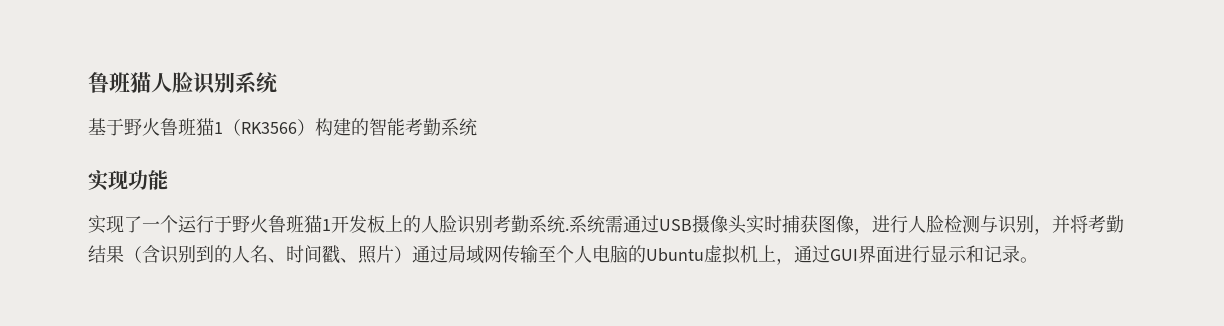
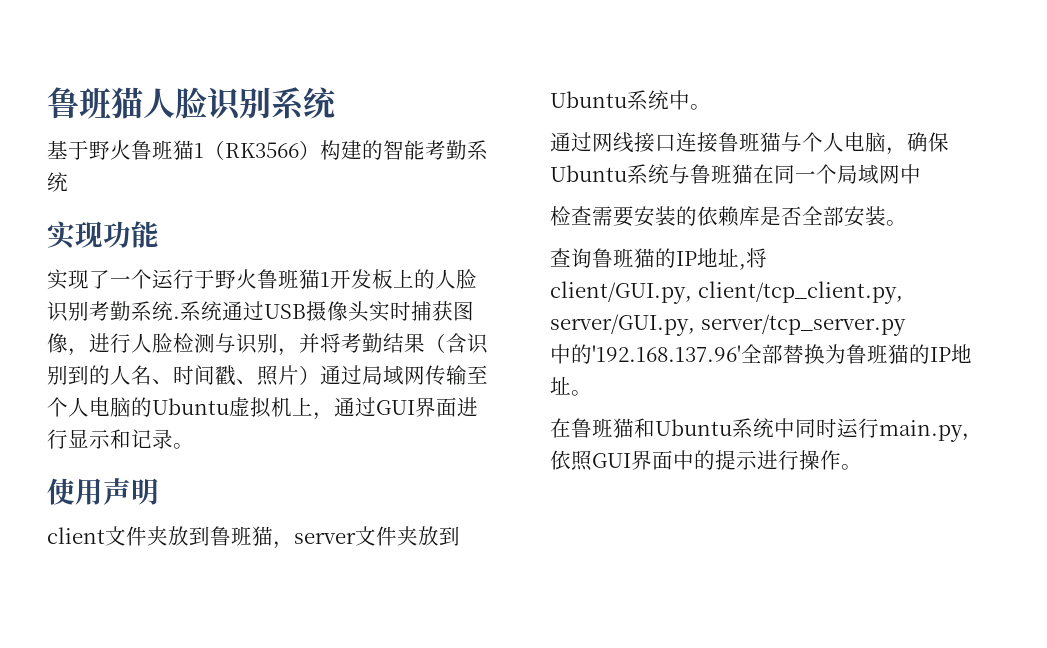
[605,215,623,233] 需 -> (222, 311) none
(1038, 260) none -> [47,478,159,505] [47,526,460,549] [550,90,711,110] [550,132,949,155] [550,164,921,184] [550,206,907,227] [550,248,767,270] [550,281,903,304] [550,314,906,336] [550,344,972,364] [550,376,592,396] [550,418,983,442] [550,450,862,471] // 使用声明 // client文件夹放到鲁班猫，server文件夹放到Ubuntu系统中。 // 通过网线接口连接鲁班猫与个人电脑，确保Ubuntu系统与鲁班猫在同一个局域网中 // 检查需要安装的依赖库是否全部安装。 // 查询鲁班猫的IP地址,将 // client/GUI.py, client/tcp_client.py, server/GUI.py, server/tcp_server.py // 中的'192.168.137.96'全部替换为鲁班猫的IP地址。 // 在鲁班猫和Ubuntu系统中同时运行main.py，依照GUI界面中的提示进行操作。

